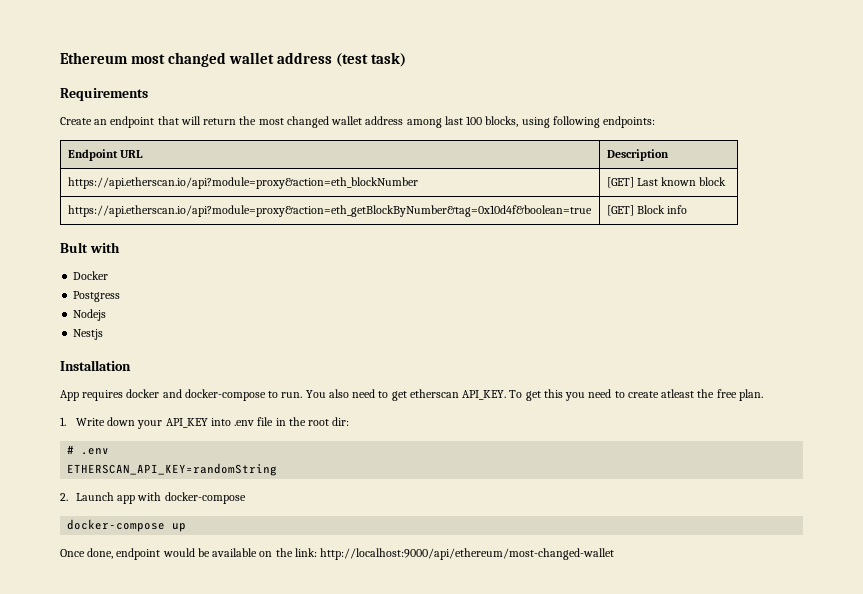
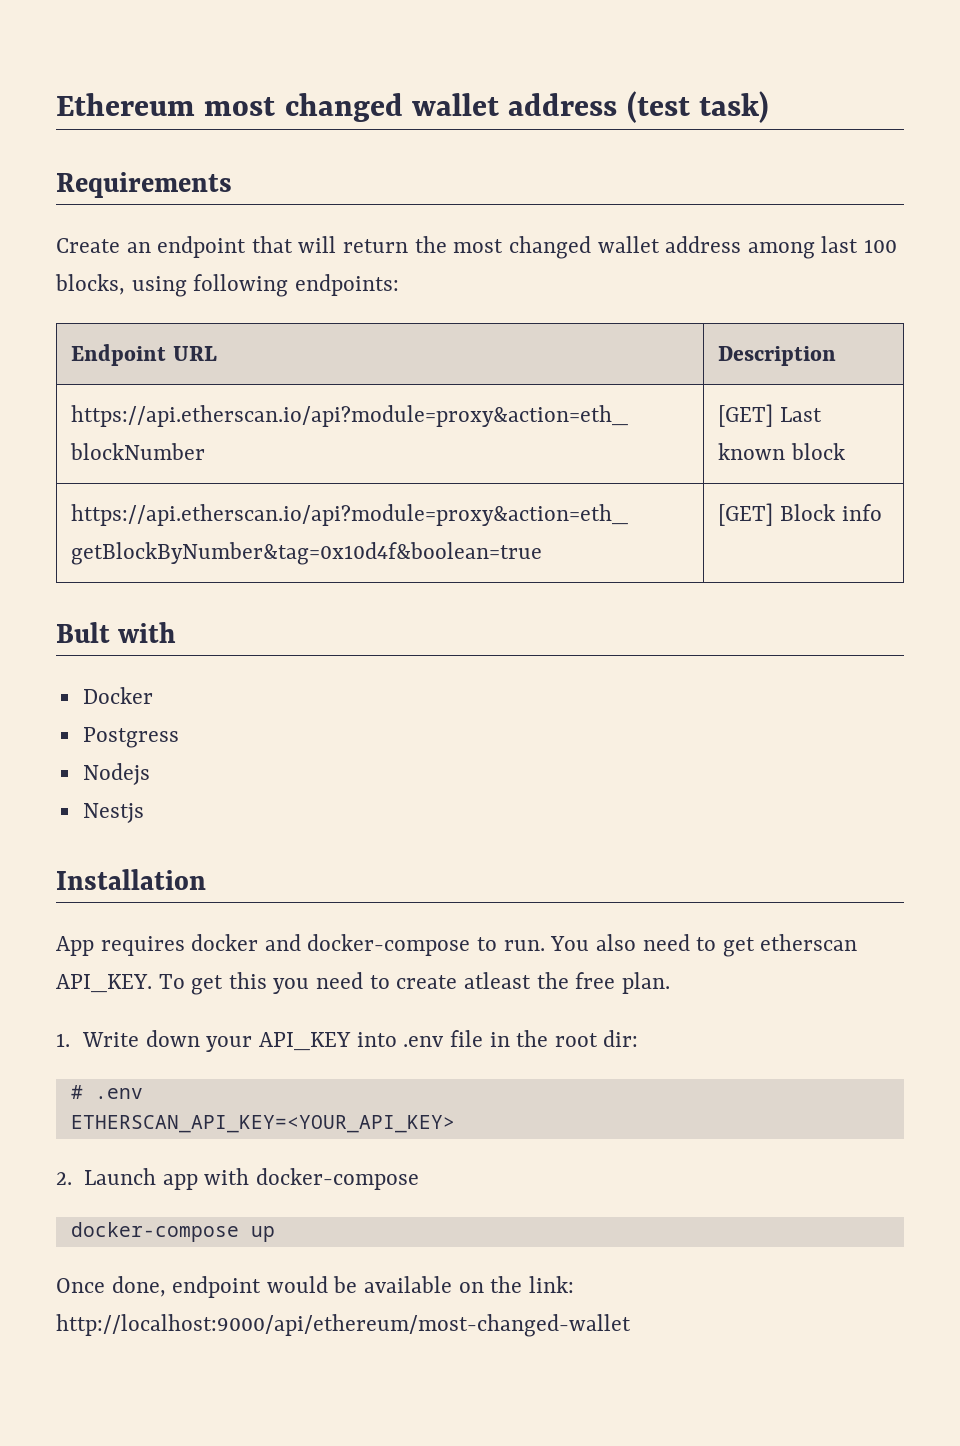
[67,463,278,476] ETHERSCAN_API_KEY=randomString -> [70,1115,455,1133] ETHERSCAN_API_KEY=<YOUR_API_KEY>

